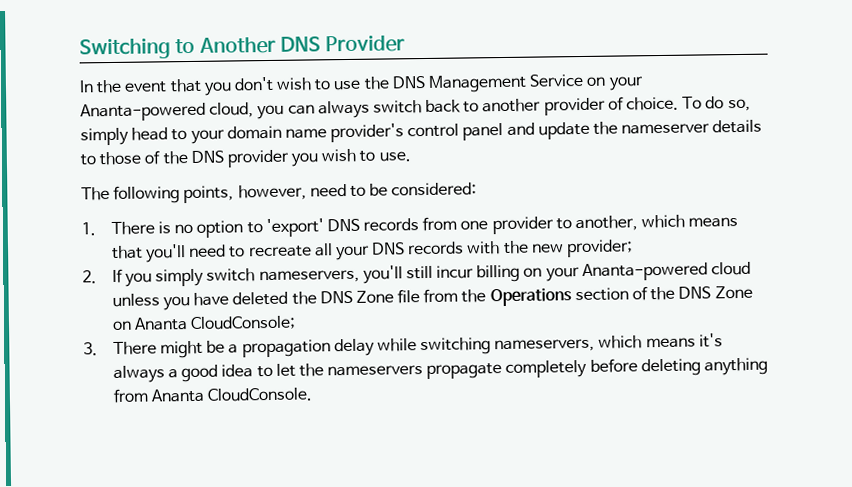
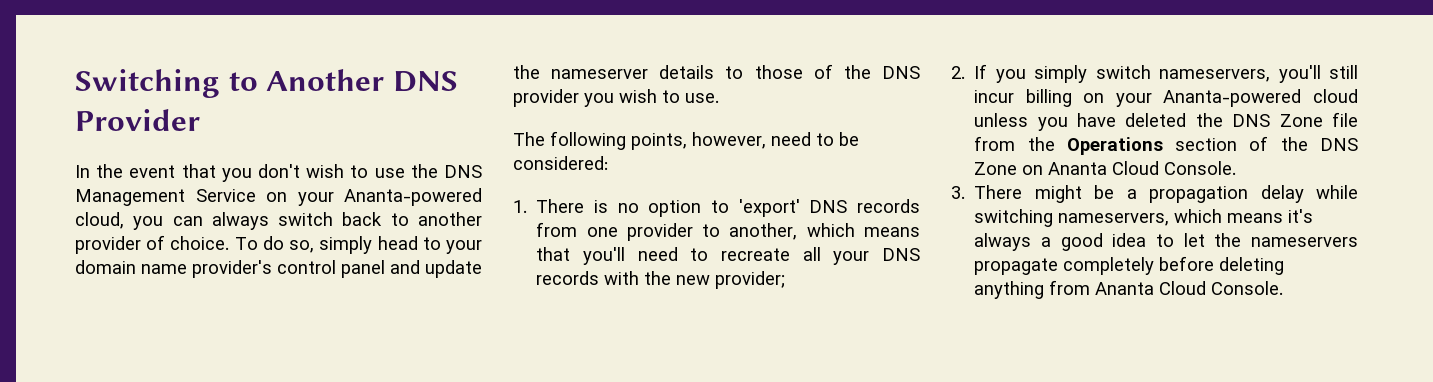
[190,315,297,330] CloudConsole; -> [1112,161,1237,175] Cloud Console.
[207,387,313,402] CloudConsole. -> [1159,281,1284,295] Cloud Console.

